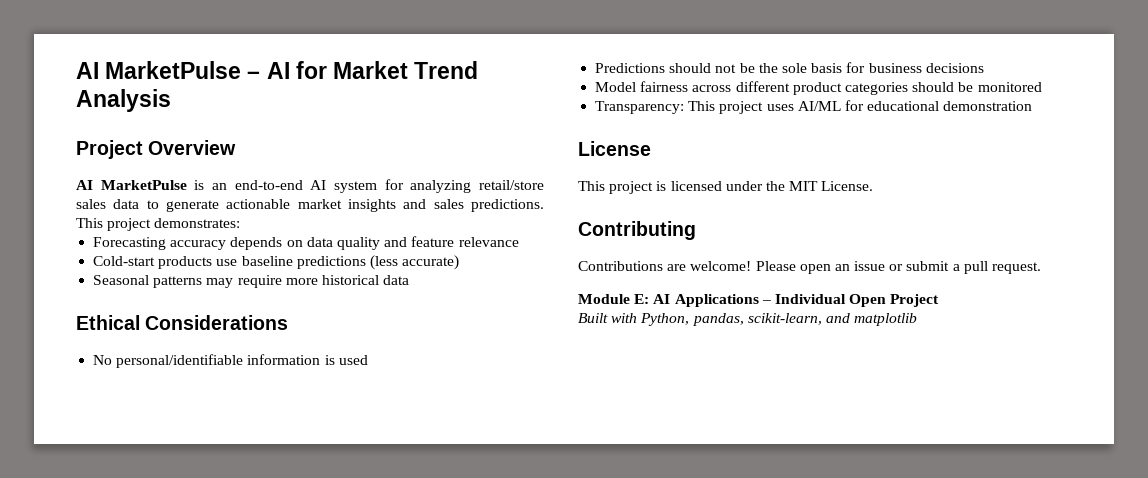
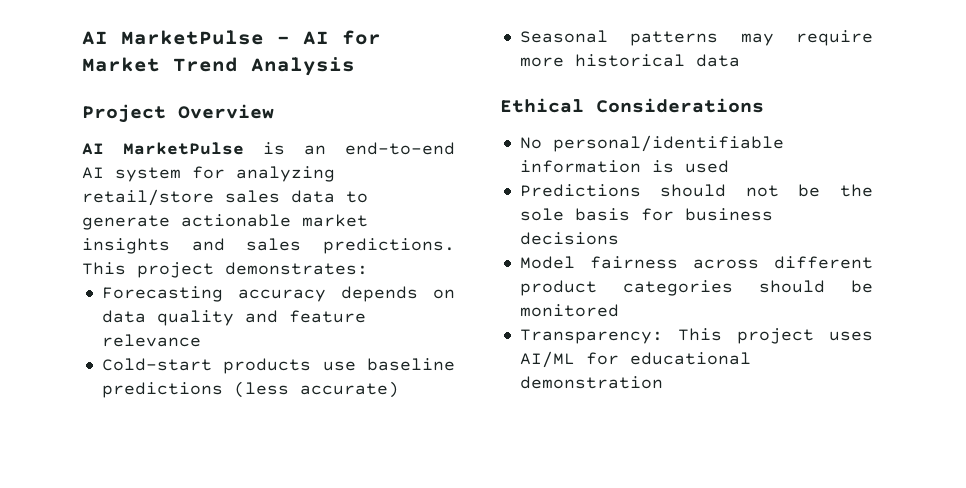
[578,141,651,156] [578,181,874,194] [578,221,696,240] [578,261,1042,274] [578,294,940,307] [578,313,918,326] // License // This project is licensed under the MIT License. // Contributing // Contributions are welcome! Please open an issue or submit a pull request. // Module E: AI Applications – Individual Open Project // Built with Python, pandas, scikit-learn, and matplotlib -> (663, 382) none

